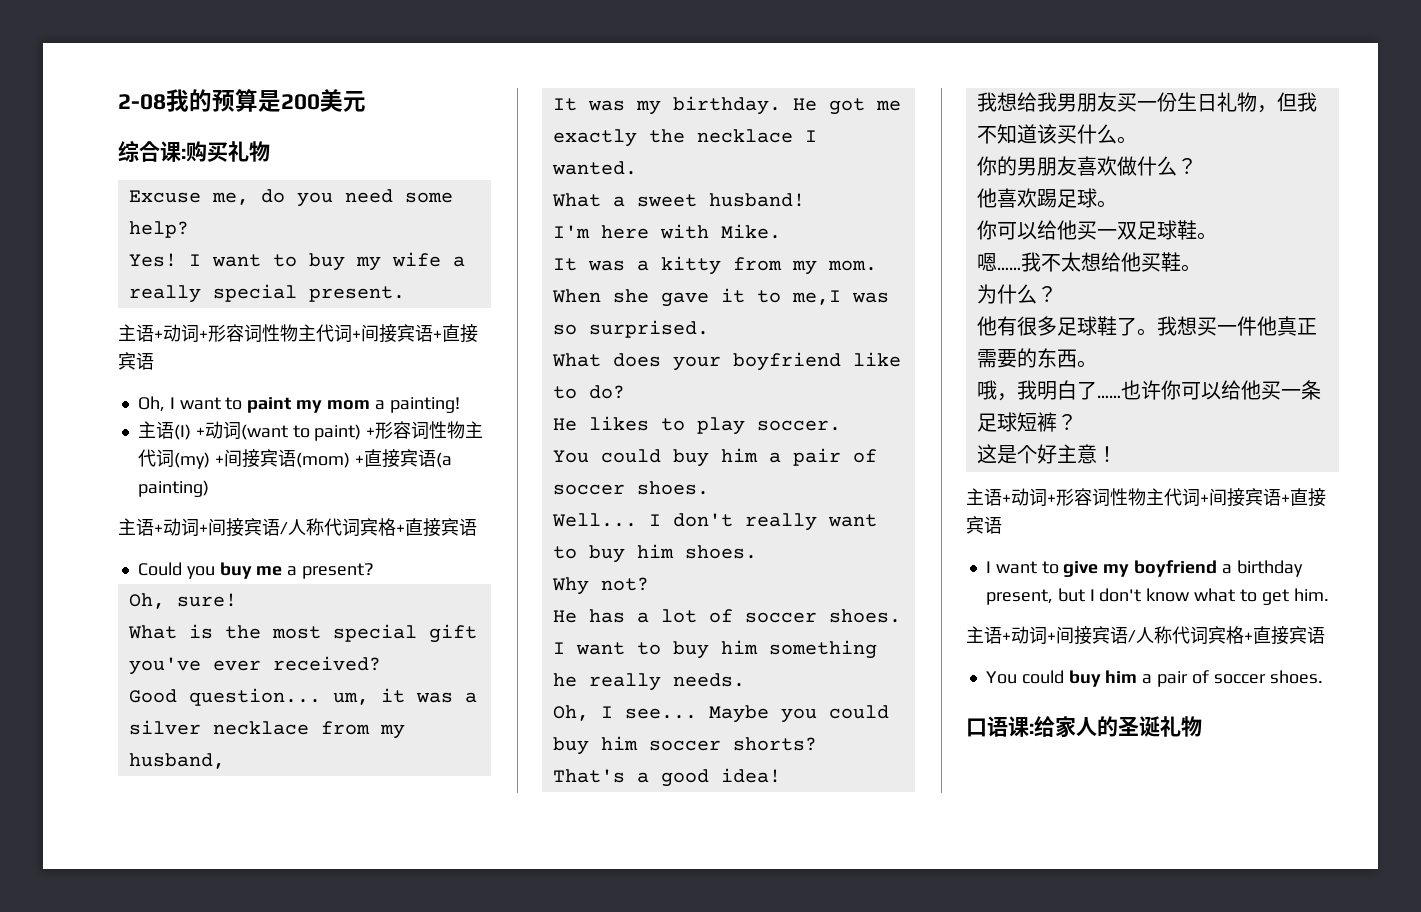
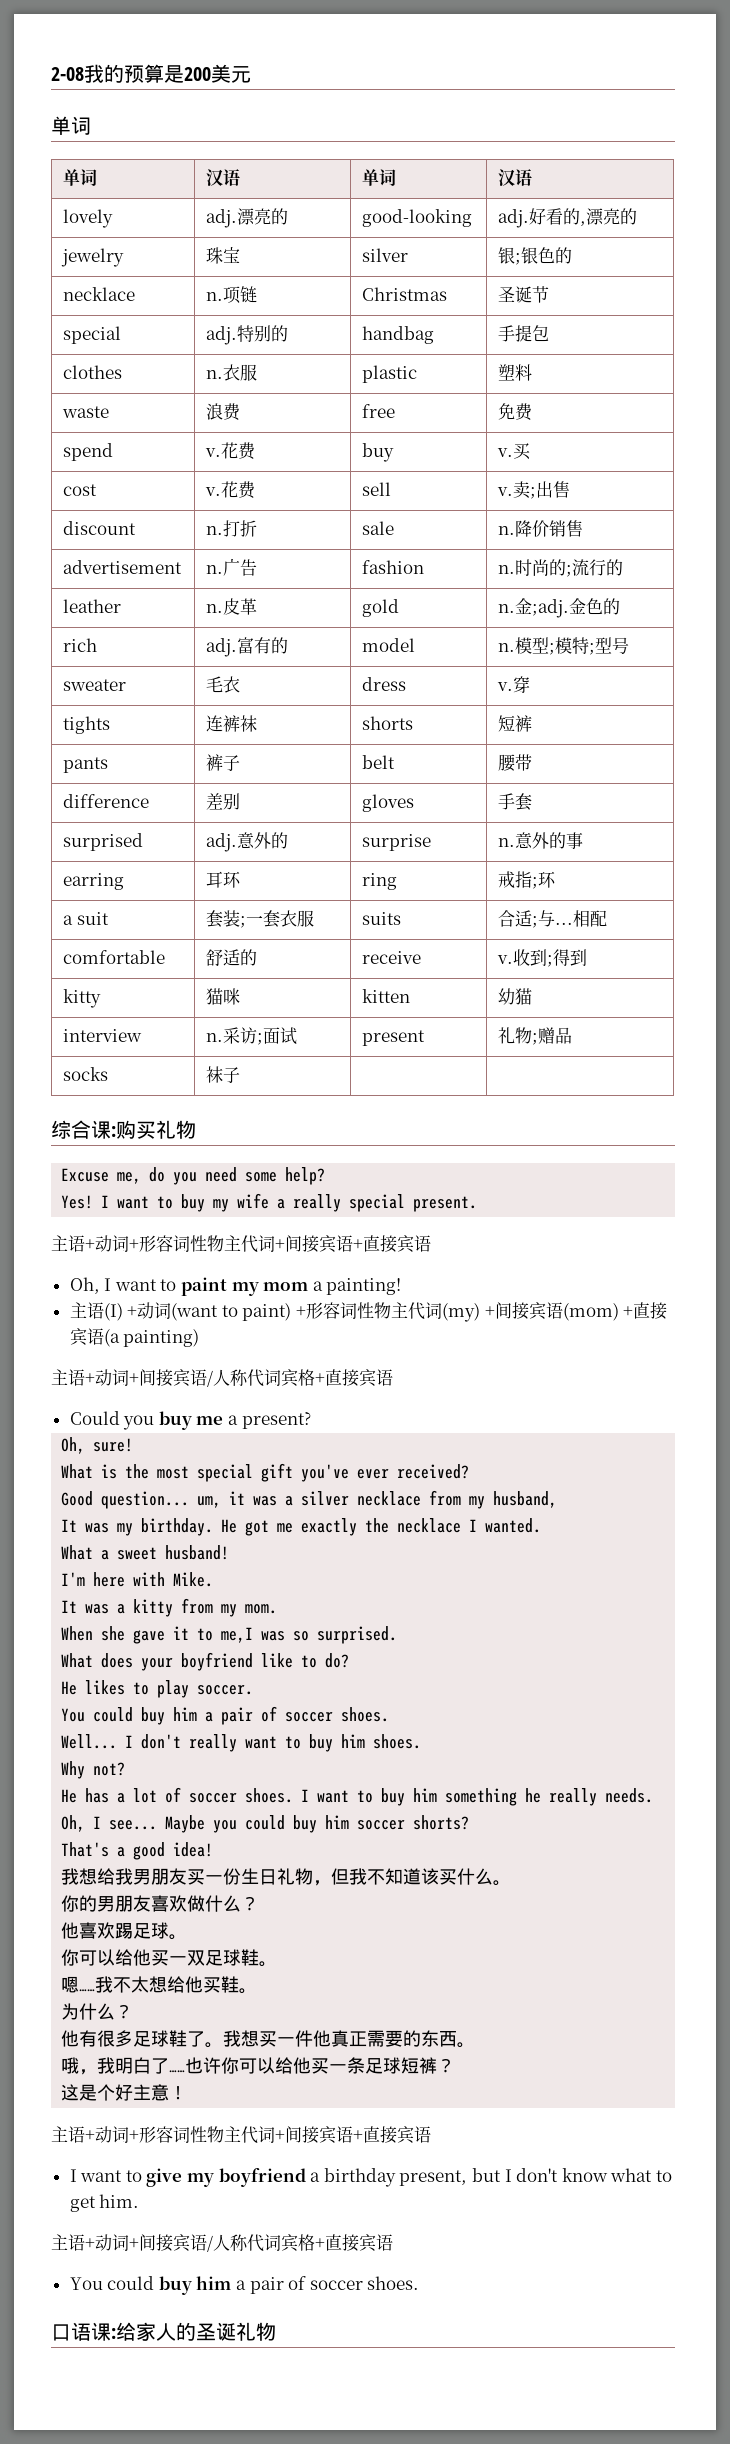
(366, 101) none -> [51,116,91,135] [63,169,98,186] [206,169,241,186] [362,169,397,186] [498,169,533,186] [63,209,114,228] [206,208,289,228] [362,209,473,227] [498,208,638,228] [61,248,125,267] [206,247,241,264] [362,248,409,262] [498,247,573,265] [63,287,136,301] [206,286,258,304] [362,287,448,301] [498,286,550,303] [63,326,122,344] [206,325,289,345] [362,326,435,344] [498,325,550,342] [63,365,123,379] [206,364,258,381] [362,365,418,383] [498,364,533,381] [62,406,110,418] [206,403,242,421] [362,404,396,418] [498,403,534,421] [63,443,114,461] [205,442,257,460] [362,443,395,462] [497,443,532,460] [63,484,98,496] [205,481,257,499] [362,482,392,496] [497,481,571,499] [63,521,137,535] [206,520,258,537] [362,521,395,535] [498,520,584,537] [63,560,183,574] [206,558,258,576] [362,560,425,574] [498,559,624,577] [63,599,122,613] [206,598,258,615] [362,599,400,617] [498,598,621,618] [63,638,98,652] [206,637,289,657] [362,638,416,652] [498,637,630,655] [63,679,127,691] [206,676,241,693] [362,677,407,691] [497,676,531,693] [63,716,111,734] [206,715,258,732] [362,716,414,730] [498,715,533,732] [63,757,109,773] [206,754,241,771] [362,755,396,769] [498,754,533,772] [63,794,150,808] [206,793,241,810] [362,794,415,812] [498,793,533,811] [63,833,144,851] [206,832,289,852] [362,834,432,851] [498,832,584,849] [63,873,125,890] [206,871,242,888] [362,873,398,890] [498,871,557,889] [63,912,110,925] [206,910,315,928] [362,912,402,925] [498,910,608,928] [63,950,166,964] [206,949,258,966] [362,951,422,964] [497,949,588,967] [63,989,102,1008] [206,988,241,1005] [362,989,411,1003] [498,988,533,1005] [63,1029,143,1042] [206,1027,298,1045] [362,1030,426,1046] [498,1027,573,1045] [63,1067,109,1081] [206,1066,241,1083] // 单词 // 单词 | 汉语 | 单词 | 汉语 // lovely | adj.漂亮的 | good-looking | adj.好看的,漂亮的 // jewelry | 珠宝 | silver | 银;银色的 // necklace | n.项链 | Christmas | 圣诞节 // special | adj.特别的 | handbag | 手提包 // clothes | n.衣服 | plastic | 塑料 // waste | 浪费 | free | 免费 // spend | v.花费 | buy | v.买 // cost | v.花费 | sell | v.卖;出售 // discount | n.打折 | sale | n.降价销售 // advertisement | n.广告 | fashion | n.时尚的;流行的 // leather | n.皮革 | gold | n.金;adj.金色的 // rich | adj.富有的 | model | n.模型;模特;型号 // sweater | 毛衣 | dress | v.穿 // tights | 连裤袜 | shorts | 短裤 // pants | 裤子 | belt | 腰带 // difference | 差别 | gloves | 手套 // surprised | adj.意外的 | surprise | n.意外的事 // earring | 耳环 | ring | 戒指;环 // a suit | 套装;一套衣服 | suits | 合适;与...相配 // comfortable | 舒适的 | receive | v.收到;得到 // kitty | 猫咪 | kitten | 幼猫 // interview | n.采访;面试 | present | 礼物;赠品 // socks | 袜子 | |

